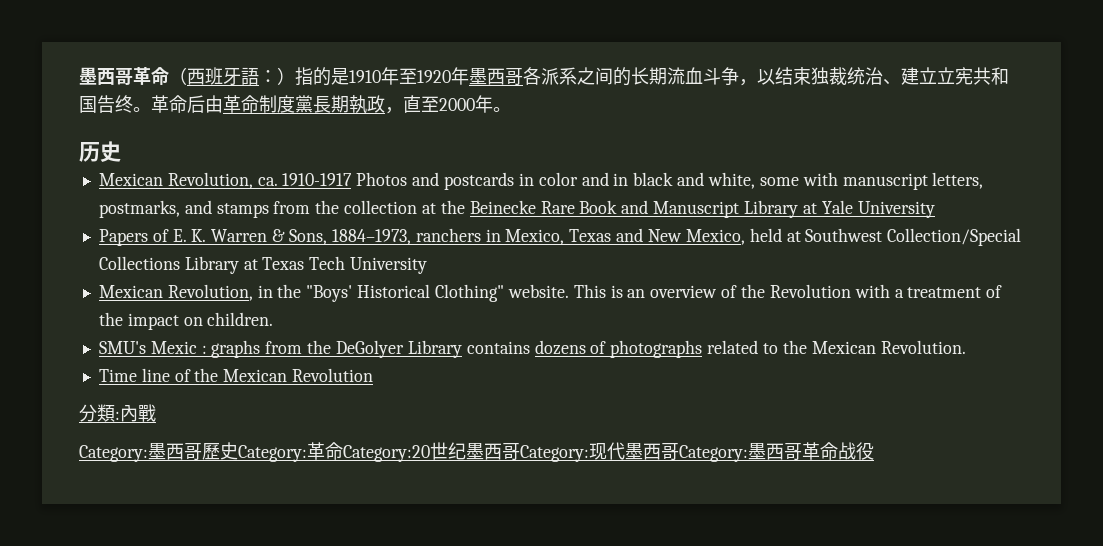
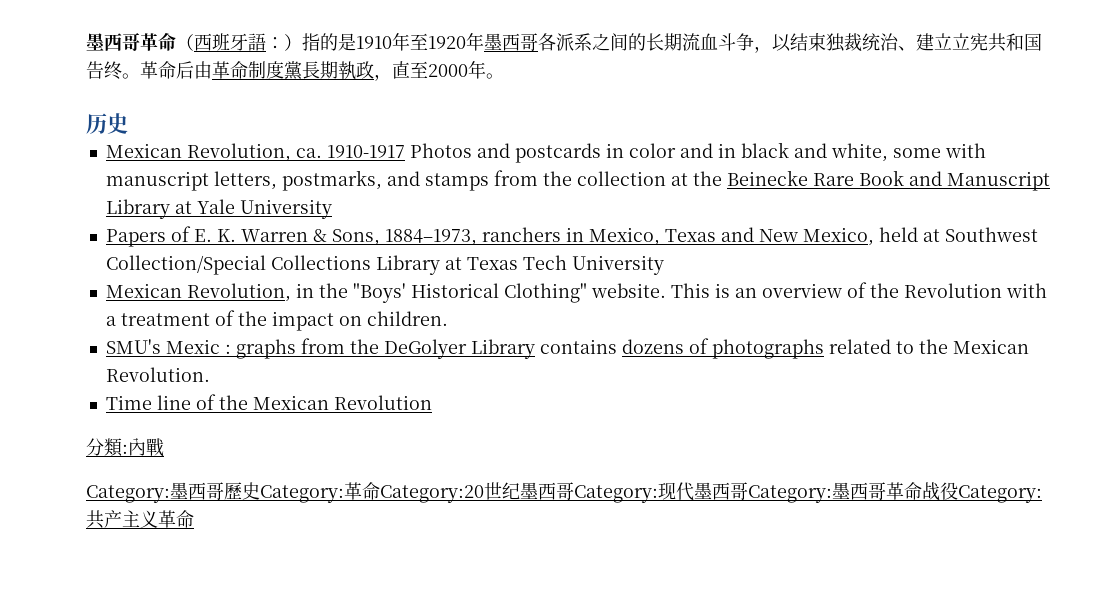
(874, 451) none -> [958,485,1042,503] [86,510,194,529] Category:共产主义革命

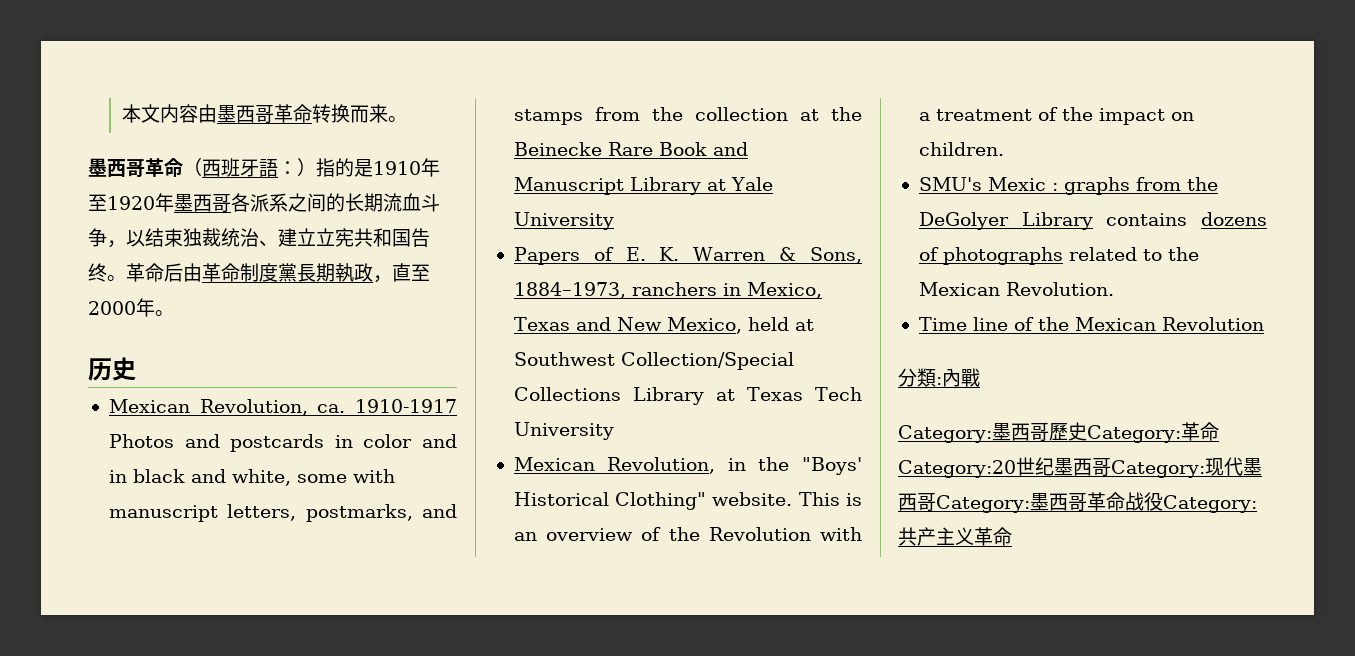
(86, 42) none -> [121,104,407,123] 本文内容由墨西哥革命转换而来。 //

